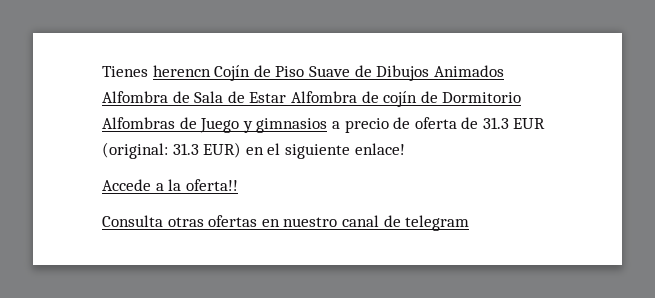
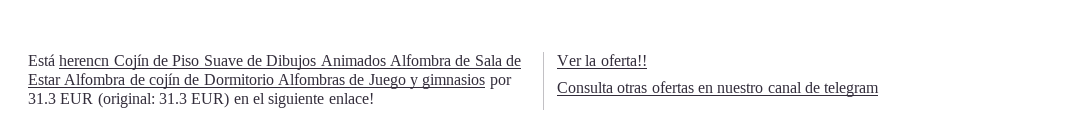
[102,66,148,77] Tienes -> [28,54,55,66] Está
[331,117,479,133] a precio de oferta de -> [489,77,512,89] por
[102,179,164,191] Accede a -> [557,55,582,66] Ver

